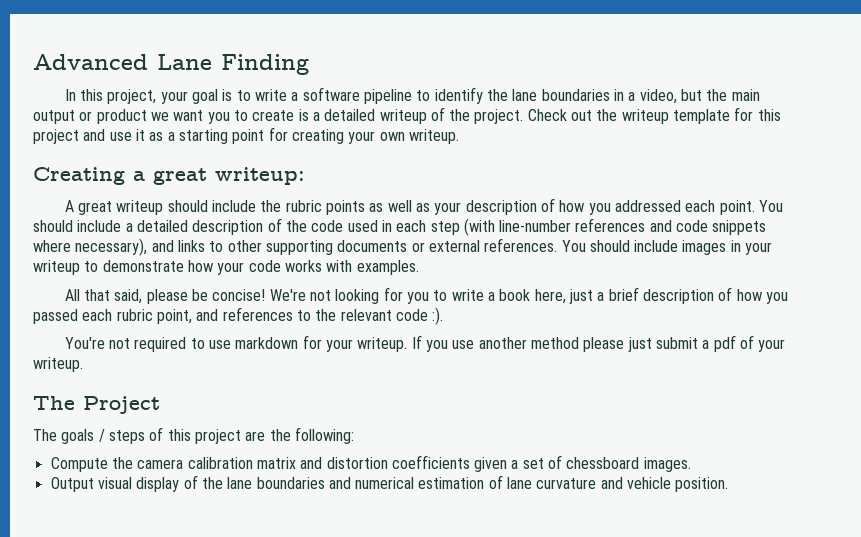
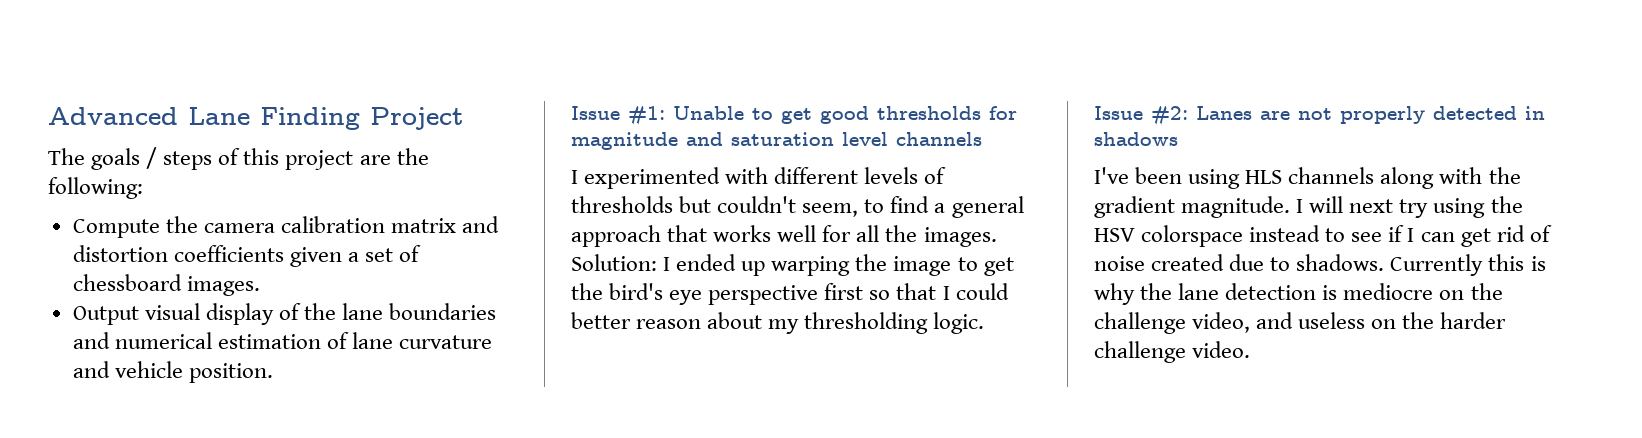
[64,87,760,104] [33,107,781,124] [33,127,459,144] [33,167,305,185] [64,198,783,215] [33,218,767,236] [33,238,773,256] [33,260,419,275] [64,287,788,304] [33,307,444,325] [64,335,786,352] [33,357,83,372] [33,396,75,410] // In this project, your goal is to write a software pipeline to identify the lane boundaries in a video, but the main output or product we want you to create is a detailed writeup of the project. Check out the writeup template for this project and use it as a starting point for creating your own writeup. // Creating a great writeup: // A great writeup should include the rubric points as well as your description of how you addressed each point. You should include a detailed description of the code used in each step (with line-number references and code snippets where necessary), and links to other supporting documents or external references. You should include images in your writeup to demonstrate how your code works with examples. // All that said, please be concise! We're not looking for you to write a book here, just a brief description of how you passed each rubric point, and references to the relevant code :). // You're not required to use markdown for your writeup. If you use another method please just submit a pdf of your writeup. // The -> (360, 118) none
(729, 484) none -> [571,106,1017,125] [571,132,982,150] [571,167,947,189] [571,196,1024,218] [571,225,997,247] [571,254,1014,276] [571,283,1009,305] [571,312,985,334] [1094,106,1545,125] [1094,132,1178,146] [1094,167,1521,189] [1094,196,1523,218] [1094,225,1552,247] [1094,254,1546,276] [1094,283,1503,305] [1094,312,1507,334] [1094,341,1251,363] // Issue #1: Unable to get good thresholds for magnitude and saturation level channels // I experimented with different levels of thresholds but couldn't seem, to find a general approach that works well for all the images. Solution: I ended up warping the image to get the bird's eye perspective first so that I could better reason about my thresholding logic. // Issue #2: Lanes are not properly detected in shadows // I've been using HLS channels along with the gradient magnitude. I will next try using the HSV colorspace instead to see if I can get rid of noise created due to shadows. Currently this is why the lane detection is mediocre on the challenge video, and useless on the harder challenge video.

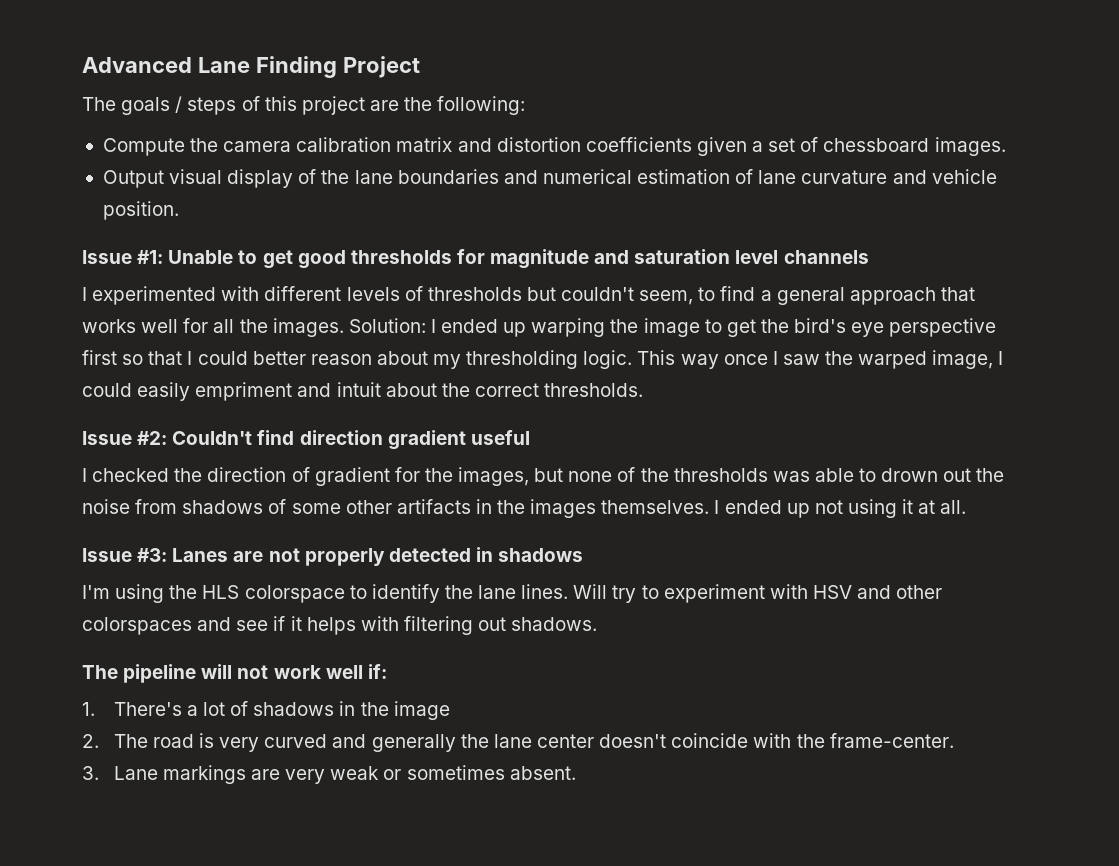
[1094,106,1188,125] // Issue #2: -> [637,350,1004,369] [82,382,644,401] [82,430,530,450] [82,467,1005,486] [82,499,967,518] [82,548,168,562] This way once I saw the warped image, I could easily empriment and intuit about the correct thresholds. // Issue #2: Couldn't find direction gradient useful // I checked the direction of gradient for the images, but none of the thresholds was able to drown out the noise from shadows of some other artifacts in the images themselves. I ended up not using it at all. // Issue #3:
[1094,167,1521,189] [1094,196,1523,218] [1094,225,1552,247] [1094,254,1546,276] [1094,283,1503,305] [1094,312,1507,334] [1094,341,1251,363] I've been using HLS channels along with the gradient magnitude. I will next try using the HSV colorspace instead to see if I can get rid of noise created due to shadows. Currently this is why the lane detection is mediocre on the challenge video, and useless on the harder challenge video. -> [82,584,943,603] [82,616,598,635] [82,664,387,683] [82,701,450,720] [82,733,954,752] [82,765,576,784] I'm using the HLS colorspace to identify the lane lines. Will try to experiment with HSV and other colorspaces and see if it helps with filtering out shadows. // The pipeline will not work well if: // 1. There's a lot of shadows in the image // 2. The road is very curved and generally the lane center doesn't coincide with the frame-center. // 3. Lane markings are very weak or sometimes absent.

